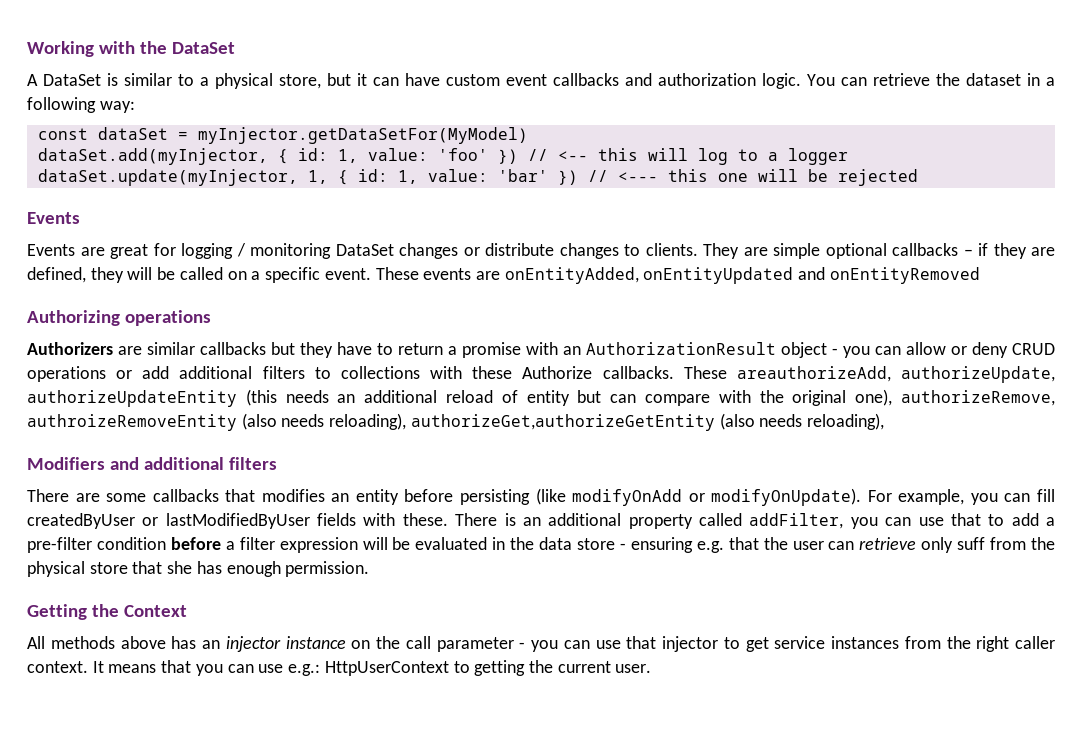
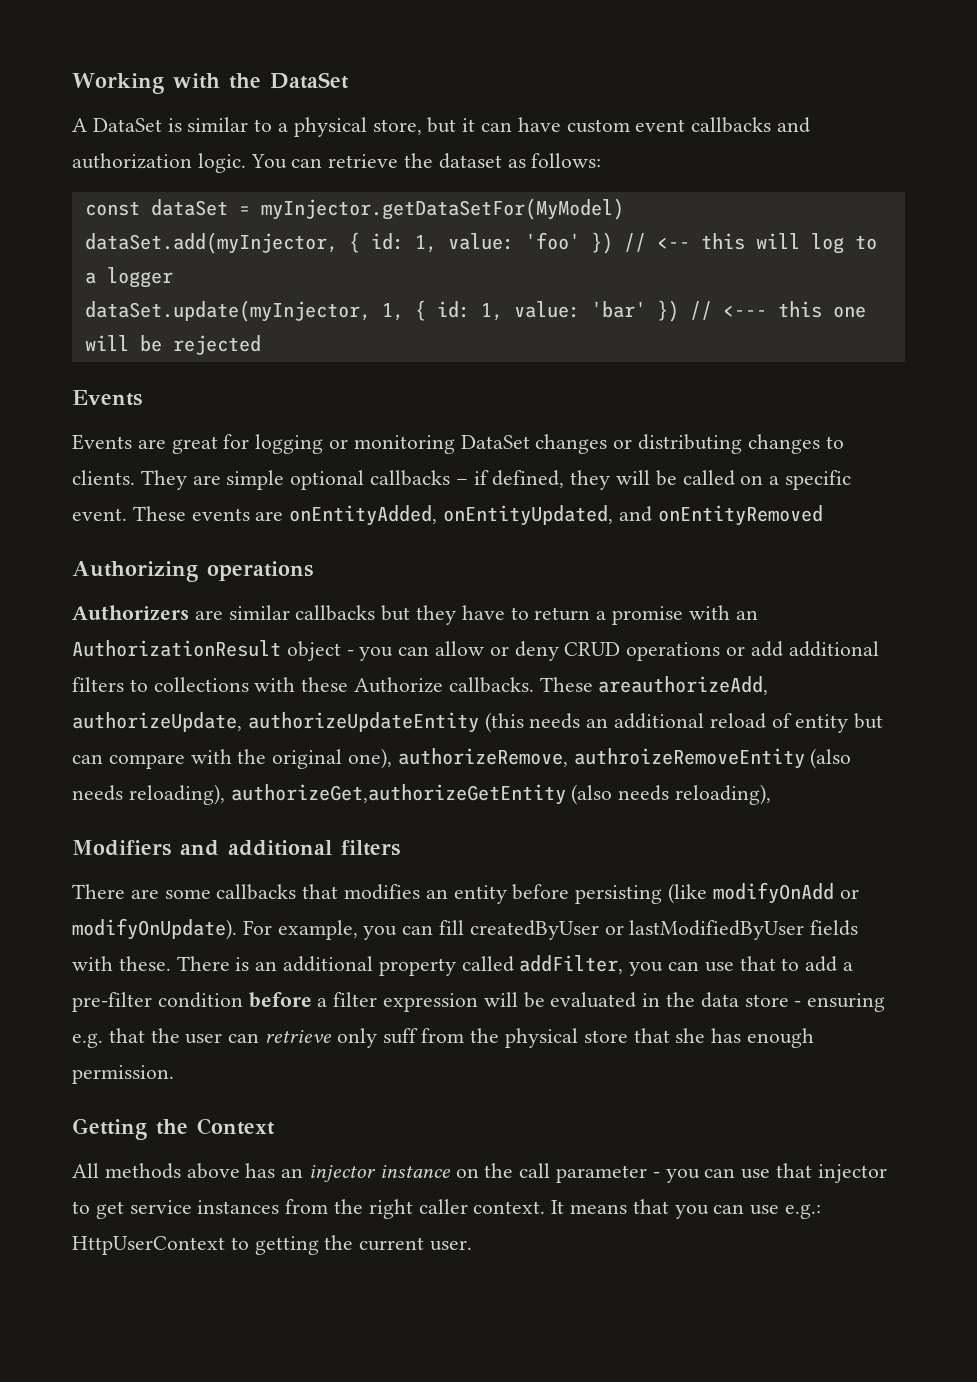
[1027,73,1055,86] [27,97,135,113] in a following way: -> [507,153,602,168] as follows:
[236,243,246,257] / -> [329,439,349,449] or
[485,243,554,256] distribute -> [638,434,743,454] distributing
[993,243,1055,259] they are -> (489, 477) none
[643,267,794,284] onEntityUpdated -> [443,505,614,526] onEntityUpdated,

